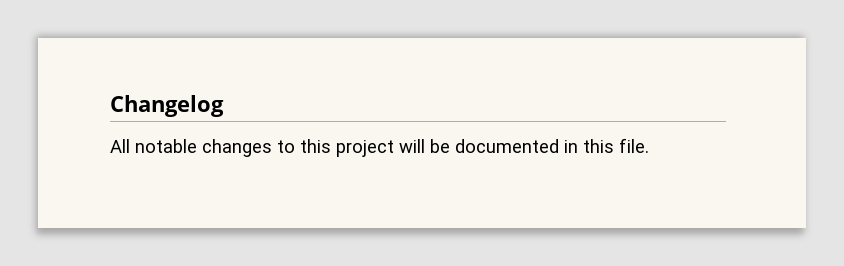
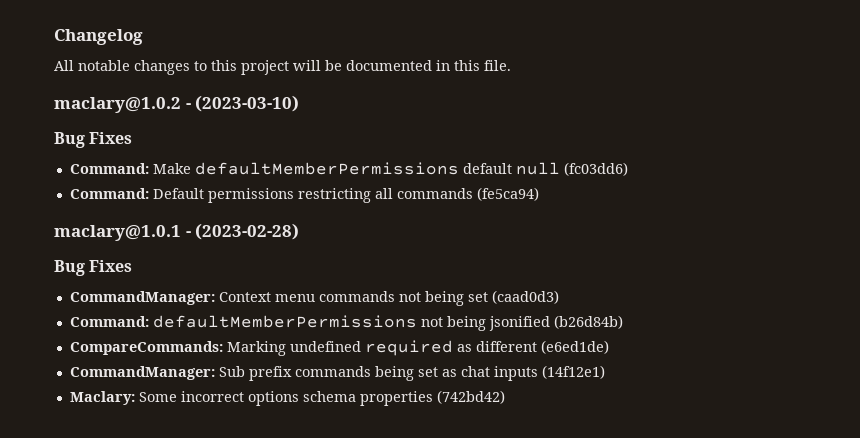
(649, 145) none -> [54,95,300,113] [54,132,133,148] [69,162,628,176] [69,187,539,203] [54,223,300,241] [54,260,133,276] [69,290,559,306] [69,315,623,331] [69,340,609,356] [69,365,605,381] [69,390,505,406] // maclary@1.0.2 - (2023-03-10) // Bug Fixes // Command: Make defaultMemberPermissions default null (fc03dd6) // Command: Default permissions restricting all commands (fe5ca94) // maclary@1.0.1 - (2023-02-28) // Bug Fixes // CommandManager: Context menu commands not being set (caad0d3) // Command: defaultMemberPermissions not being jsonified (b26d84b) // CompareCommands: Marking undefined required as different (e6ed1de) // CommandManager: Sub prefix commands being set as chat inputs (14f12e1) // Maclary: Some incorrect options schema properties (742bd42)

